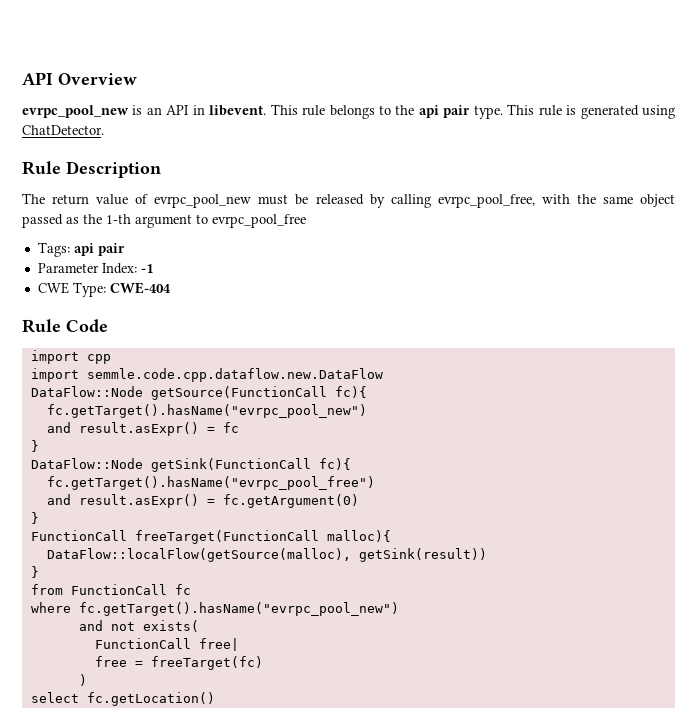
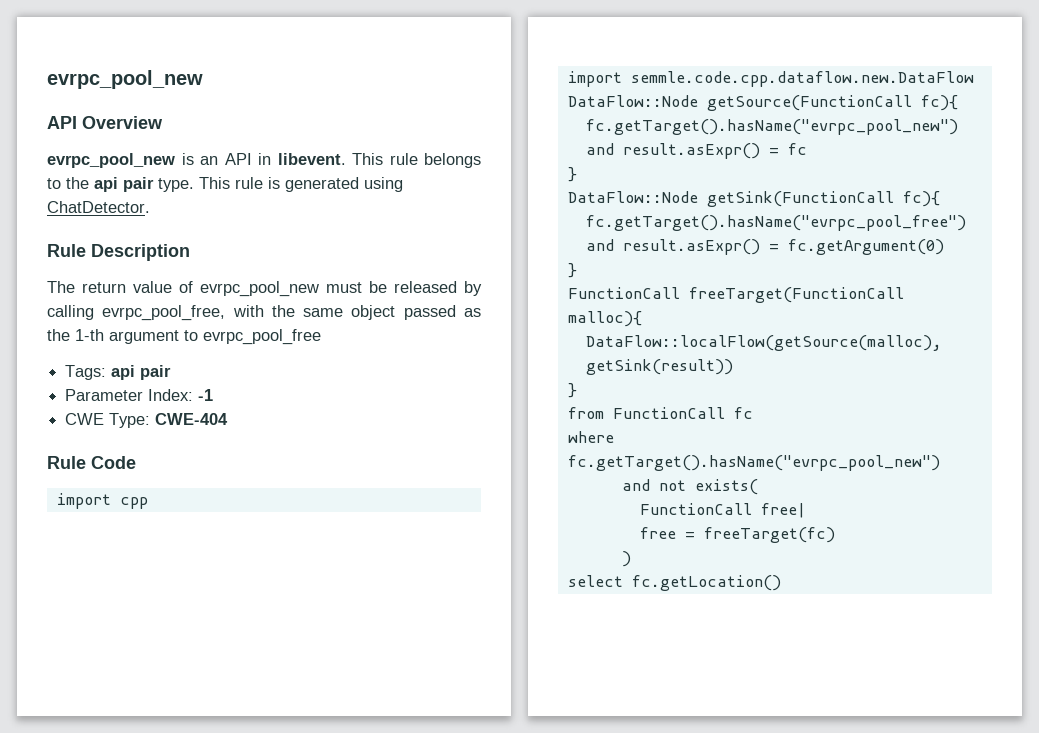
(22, 78) none -> [47,70,203,89] evrpc_pool_new //

